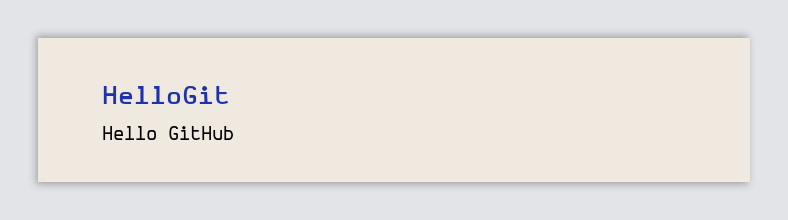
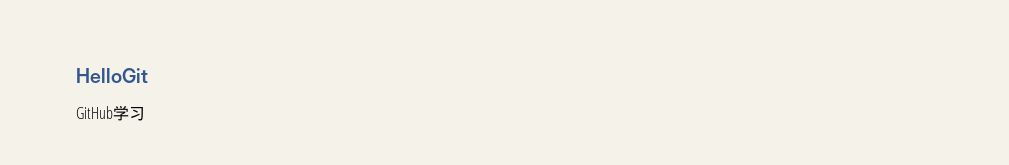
[102,126,234,140] Hello GitHub -> [76,105,145,121] GitHub学习

